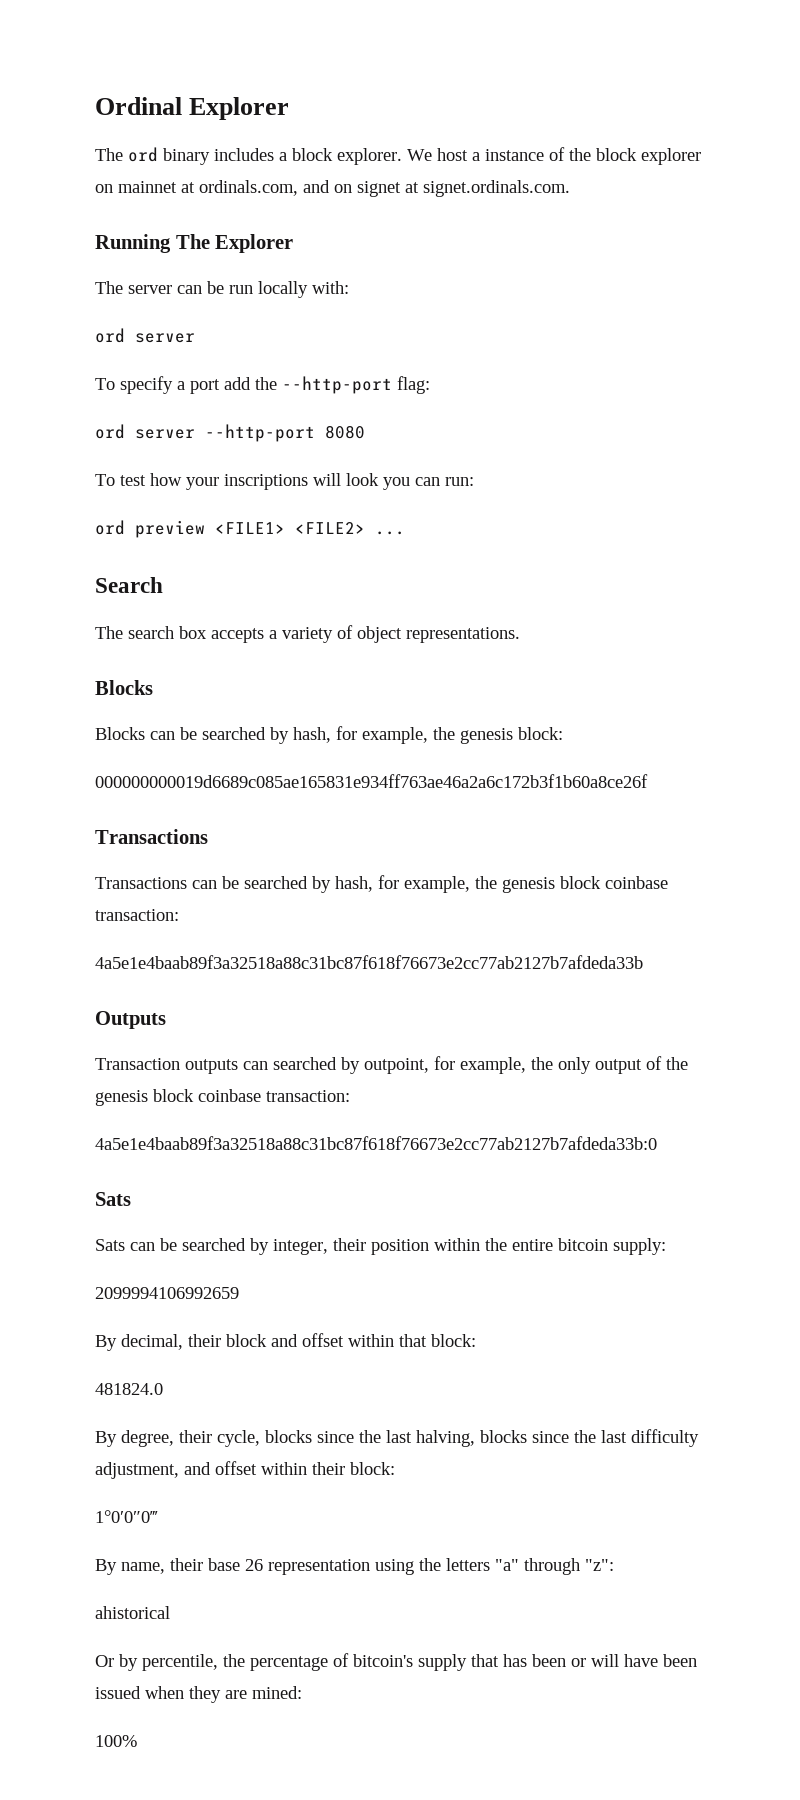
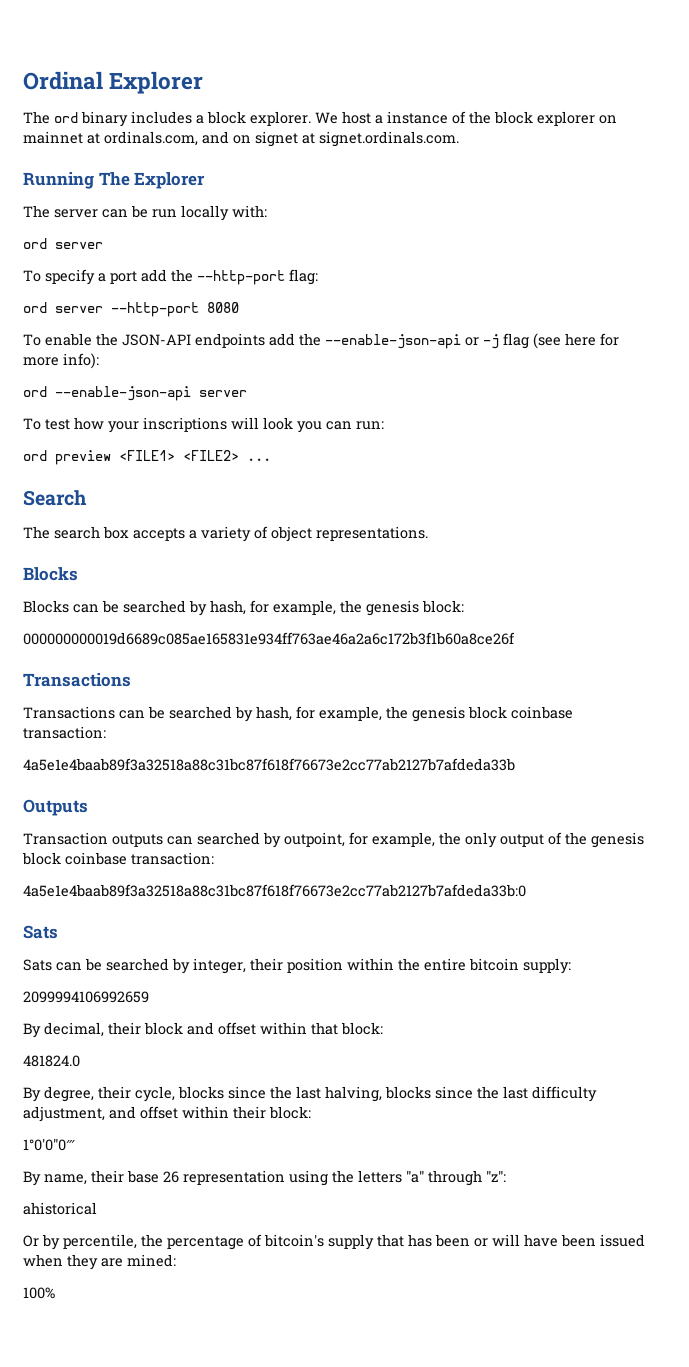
(365, 432) none -> [23,333,619,349] [23,353,99,369] [23,386,247,401] // To enable the JSON-API endpoints add the --enable-json-api or -j flag (see here for more info): // ord --enable-json-api server

